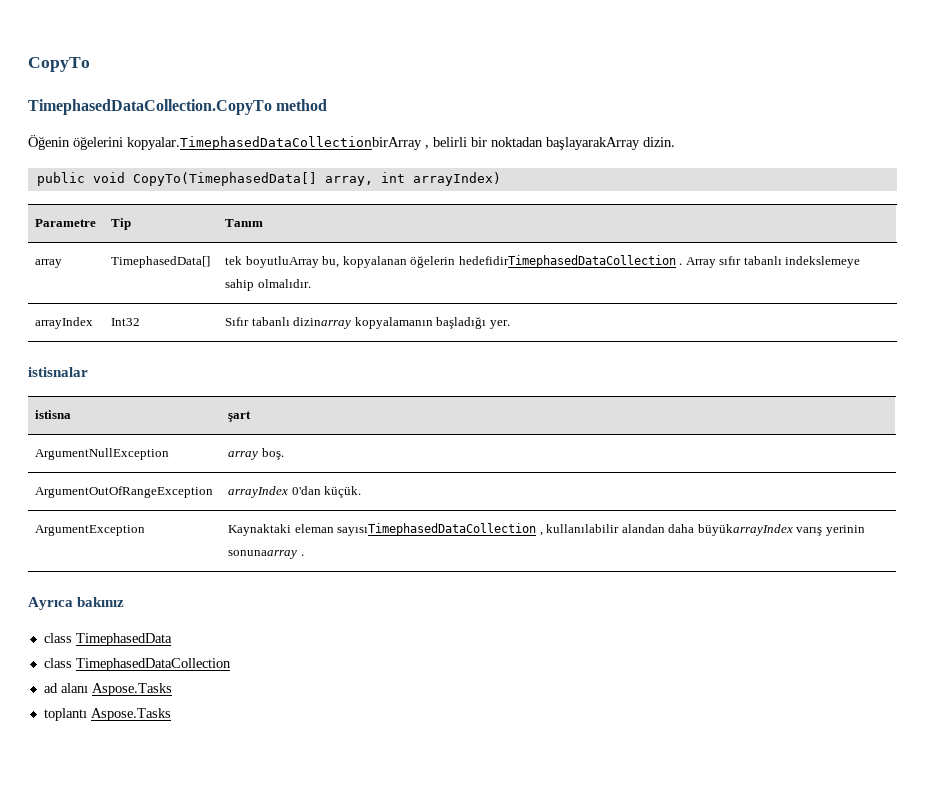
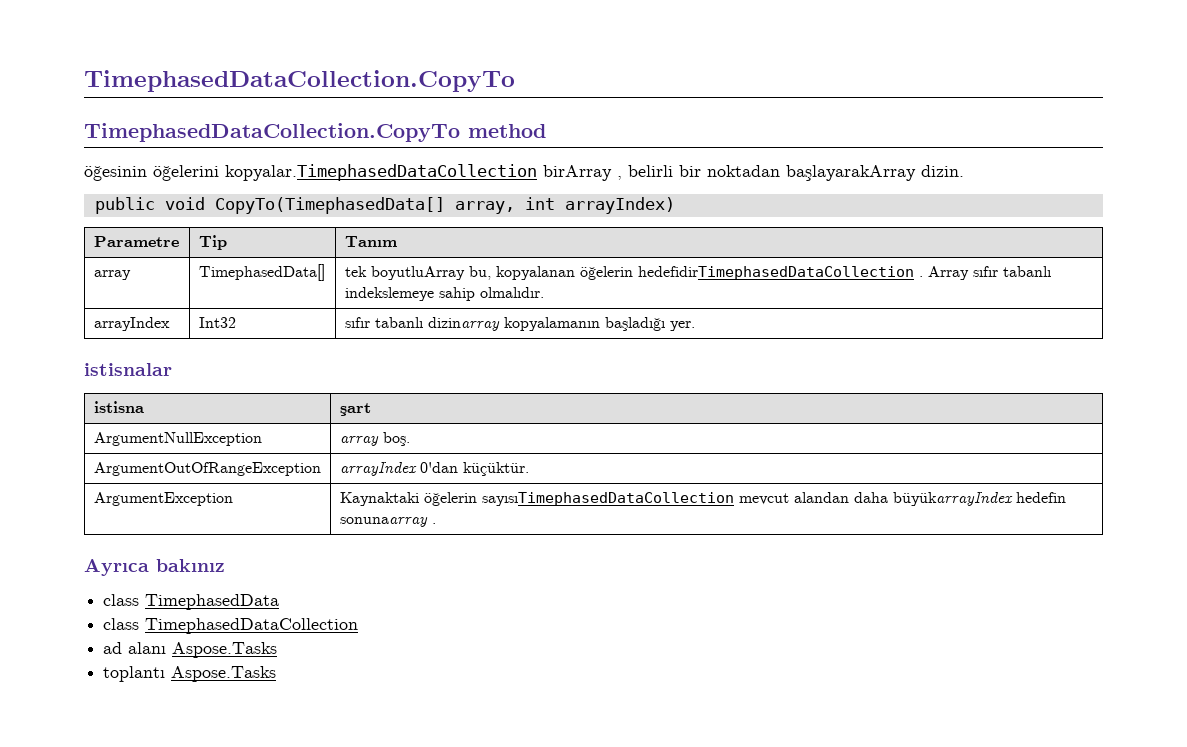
[28,57,90,72] CopyTo -> [84,70,515,92] TimephasedDataCollection.CopyTo
[28,135,422,150] Öğenin öğelerini kopyalar.TimephasedDataCollectionbirArray -> [84,164,612,181] öğesinin öğelerini kopyalar.TimephasedDataCollection birArray
[225,317,250,326] Sıfır -> [344,317,370,328] sıfır
[324,486,362,498] küçük. -> [462,462,529,476] küçüktür.
[294,523,620,536] eleman sayısıTimephasedDataCollection , kullanılabilir -> [423,492,789,506] öğelerin sayısıTimephasedDataCollection mevcut
[796,525,865,536] varış yerinin -> [1015,492,1066,503] hedefin

